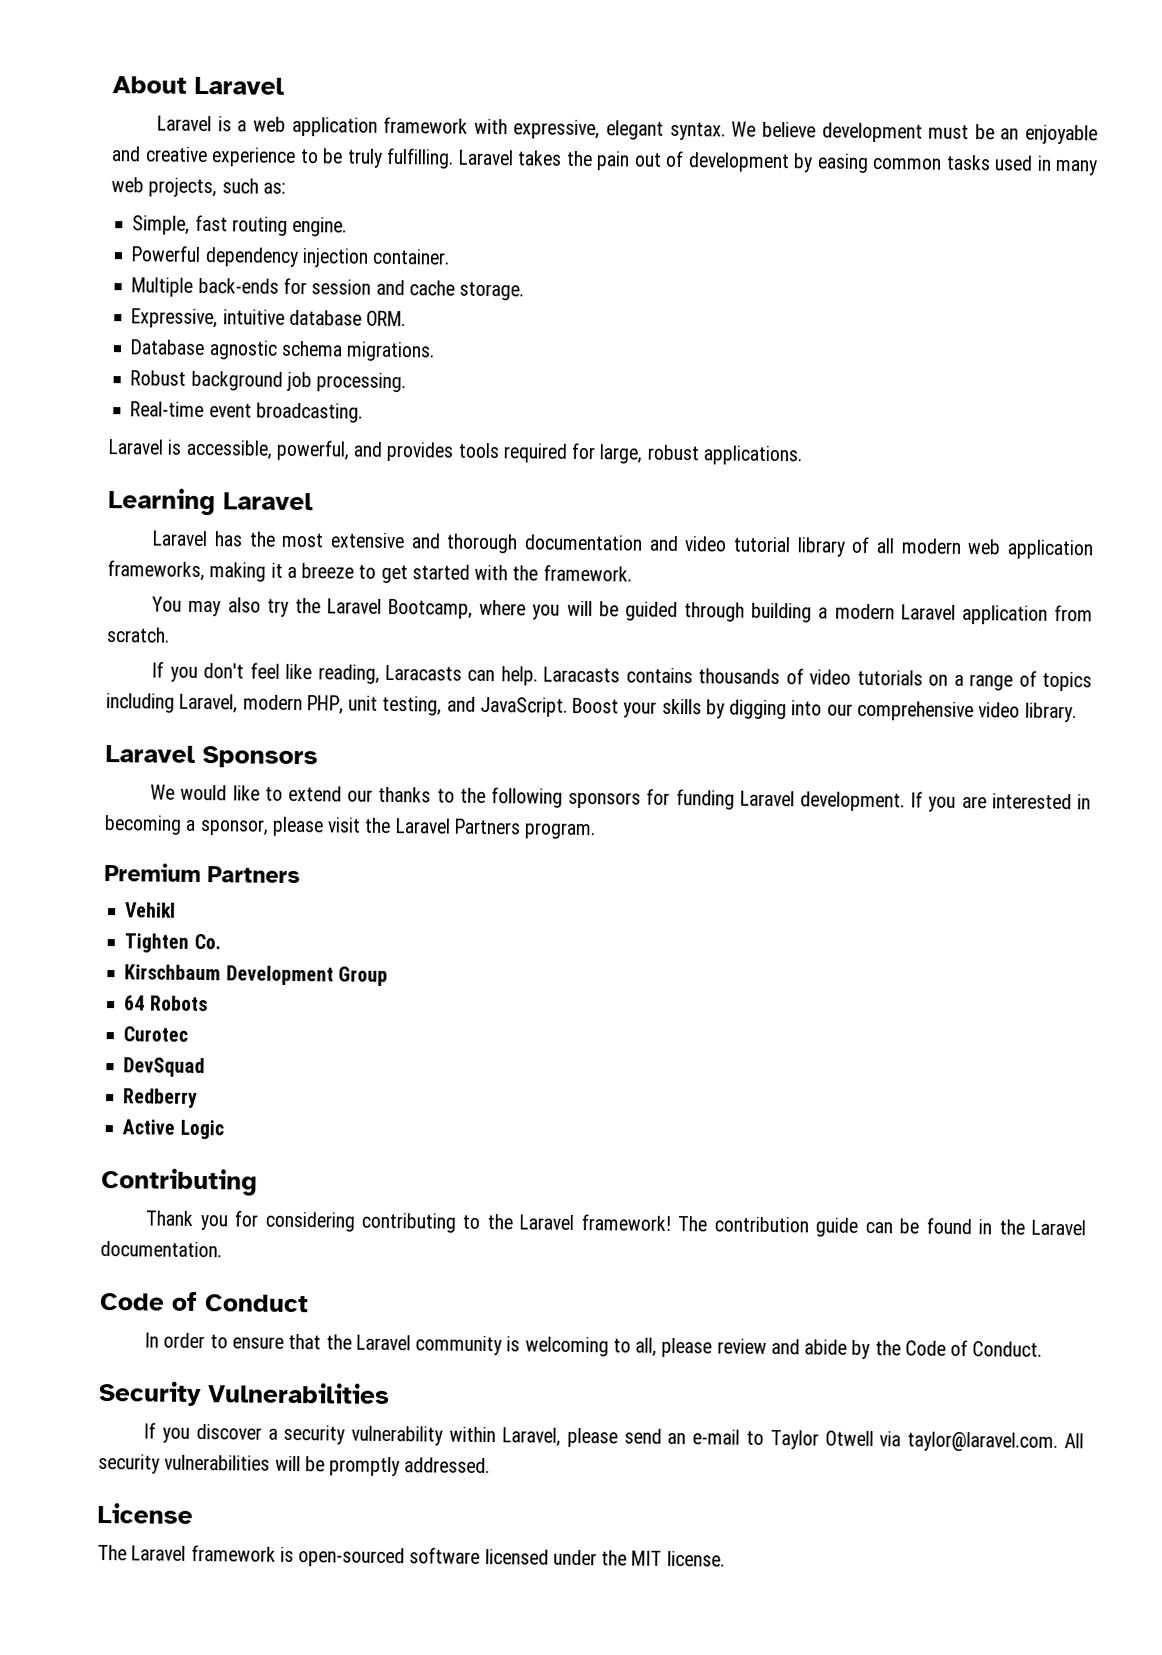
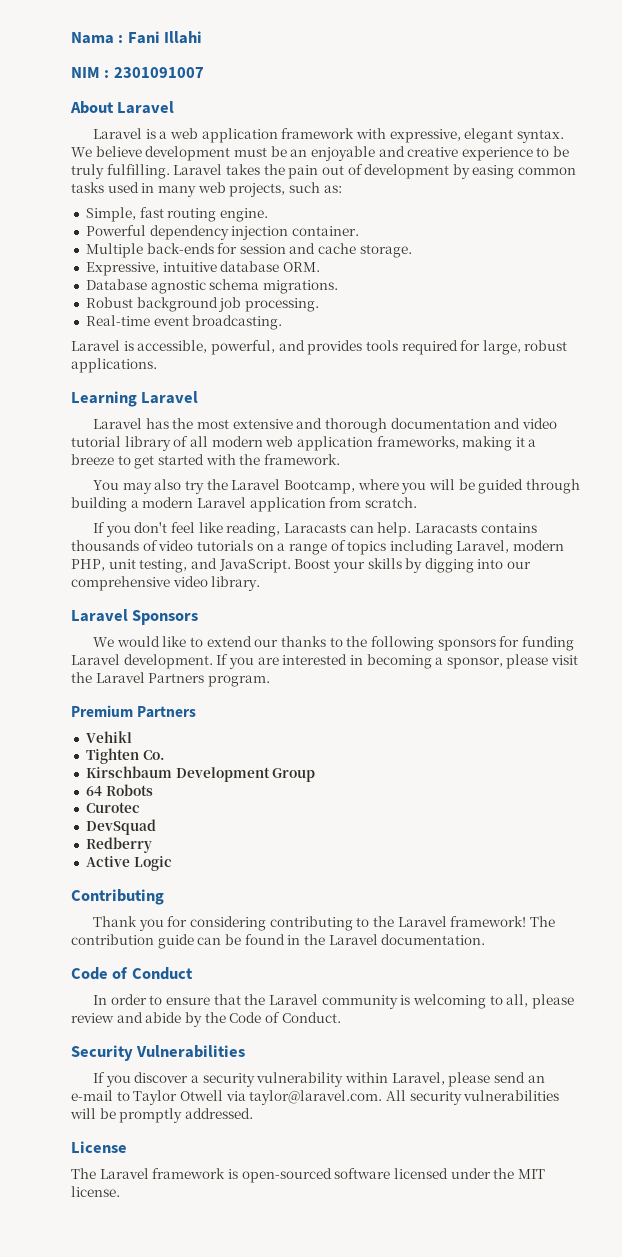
(112, 85) none -> [71,31,203,44] [71,67,204,78] Nama : Fani Illahi // NIM : 2301091007 //

